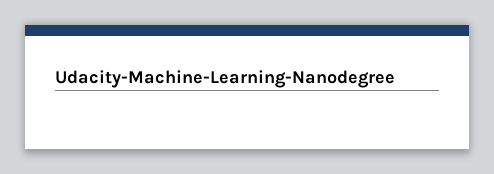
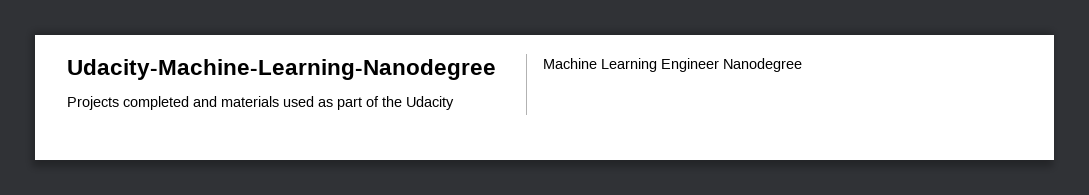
(395, 79) none -> [67,96,454,110] [543,58,802,72] // Projects completed and materials used as part of the Udacity Machine Learning Engineer Nanodegree

